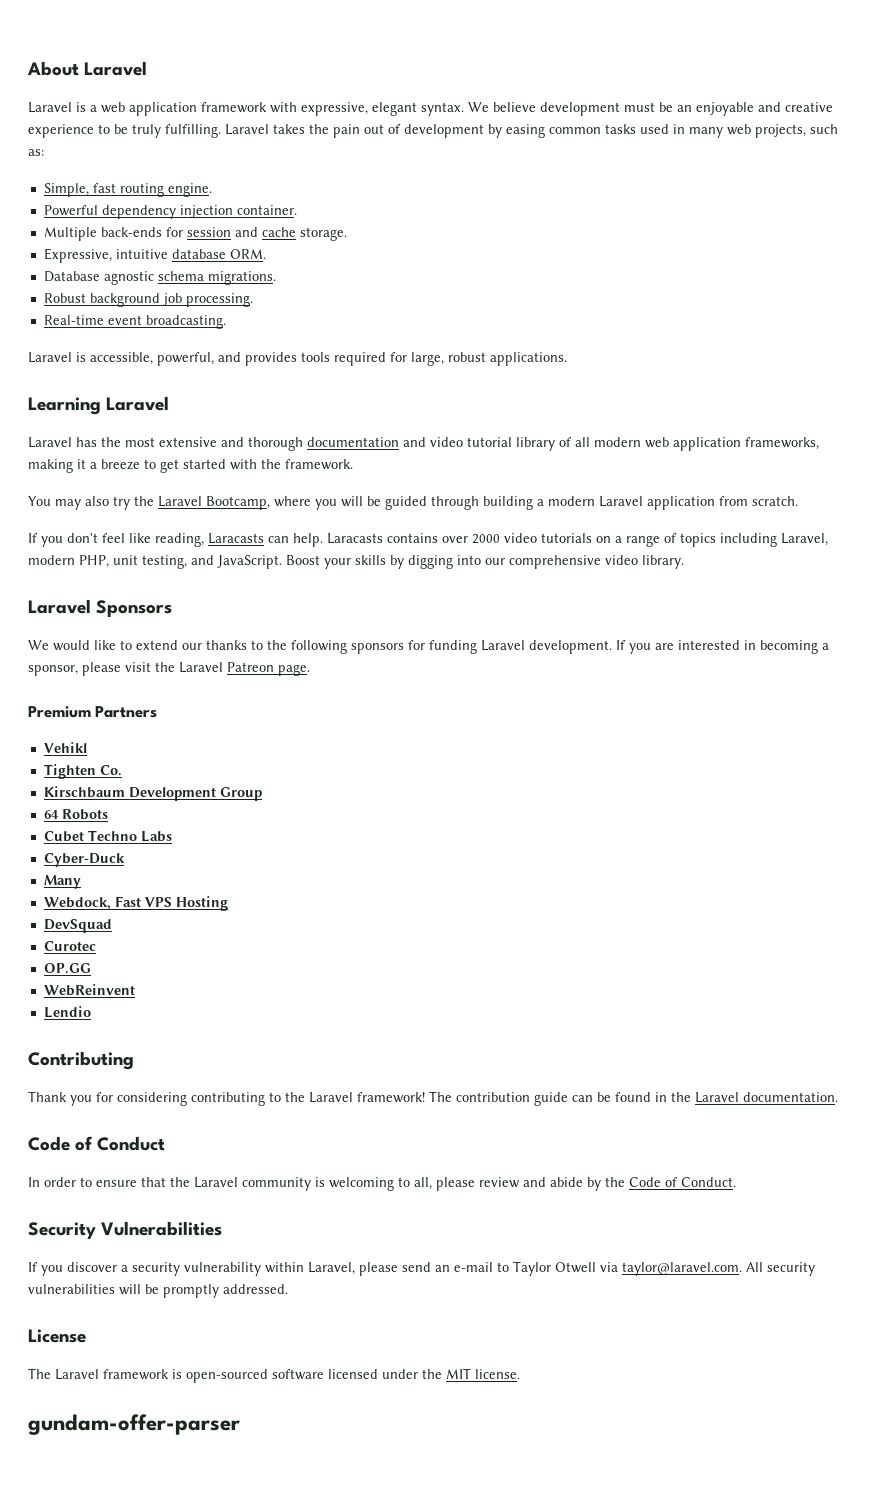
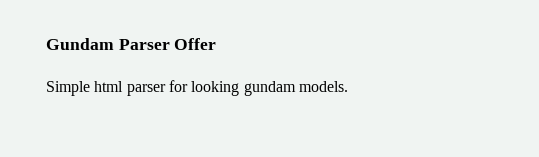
[27,61,148,76] [28,102,833,116] [28,124,838,138] [28,149,44,156] [43,183,212,197] [43,205,297,219] [43,227,347,241] [43,248,266,263] [43,271,276,285] [43,293,253,307] [43,315,226,329] [28,352,567,366] [28,396,170,415] [28,437,819,451] [28,459,353,473] [28,496,798,510] [28,533,828,547] [28,555,684,569] [28,599,173,617] [28,640,829,654] [28,662,310,676] [28,706,158,718] [43,742,87,753] [43,764,122,779] [43,786,262,801] [43,809,108,820] [43,830,172,842] [43,853,125,867] [43,875,81,889] [43,896,228,911] [43,919,112,933] [43,941,96,951] [43,963,91,974] [43,984,135,996] [43,1006,91,1018] [28,1051,134,1070] [28,1091,838,1106] [28,1136,166,1151] [28,1177,736,1191] [28,1221,223,1239] [28,1261,815,1276] [28,1284,288,1298] [28,1329,86,1343] [28,1368,520,1383] [28,1414,240,1435] About Laravel // Laravel is a web application framework with expressive, elegant syntax. We believe development must be an enjoyable and creative experience to be truly fulfilling. Laravel takes the pain out of development by easing common tasks used in many web projects, such as: // Simple, fast routing engine. // Powerful dependency injection container. // Multiple back-ends for session and cache storage. // Expressive, intuitive database ORM. // Database agnostic schema migrations. // Robust background job processing. // Real-time event broadcasting. // Laravel is accessible, powerful, and provides tools required for large, robust applications. // Learning Laravel // Laravel has the most extensive and thorough documentation and video tutorial library of all modern web application frameworks, making it a breeze to get started with the framework. // You may also try the Laravel Bootcamp, where you will be guided through building a modern Laravel application from scratch. // If you don't feel like reading, Laracasts can help. Laracasts contains over 2000 video tutorials on a range of topics including Laravel, modern PHP, unit testing, and JavaScript. Boost your skills by digging into our comprehensive video library. // Laravel Sponsors // We would like to extend our thanks to the following sponsors for funding Laravel development. If you are interested in becoming a sponsor, please visit the Laravel Patreon page. // Premium Partners // Vehikl // Tighten Co. // Kirschbaum Development Group // 64 Robots // Cubet Techno Labs // Cyber-Duck // Many // Webdock, Fast VPS Hosting // DevSquad // Curotec // OP.GG // WebReinvent // Lendio // Contributing // Thank you for considering contributing to the Laravel framework! The contribution guide can be found in the Laravel documentation. // Code of Conduct // In order to ensure that the Laravel community is welcoming to all, please review and abide by the Code of Conduct. // Security Vulnerabilities // If you discover a security vulnerability within Laravel, please send an e-mail to Taylor Otwell via taylor@laravel.com. All security vulnerabilities will be promptly addressed. // License // The Laravel framework is open-sourced software licensed under the MIT license. // gundam-offer-parser -> [46,38,217,50] [46,80,348,96] Gundam Parser Offer // Simple html parser for looking gundam models.

